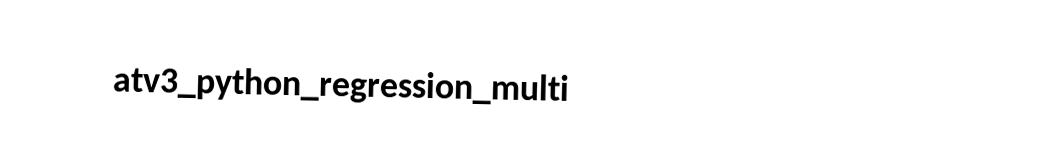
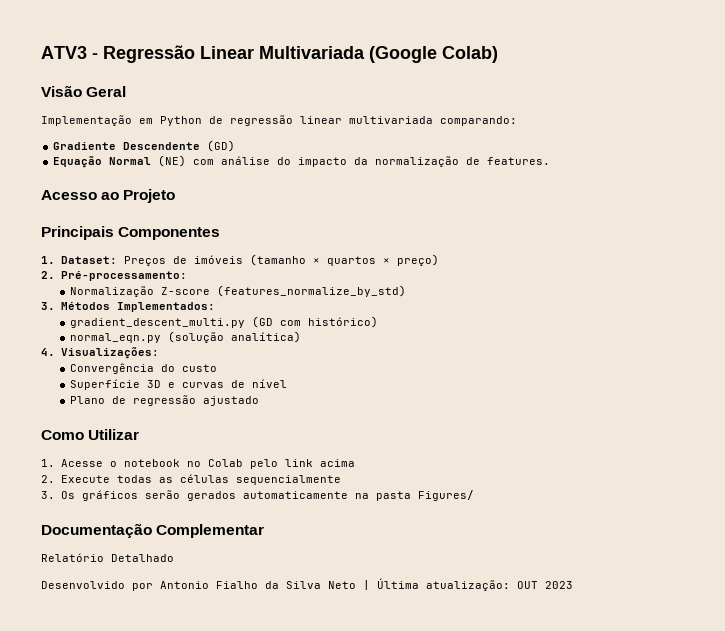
[112,65,570,107] atv3_python_regression_multi -> [41,45,498,63] [41,85,127,97] [41,115,517,126] [53,140,236,152] [53,155,551,168] [41,189,176,203] [41,226,221,240] [41,254,439,266] [41,271,187,281] [69,285,406,297] [41,302,215,312] [69,316,378,328] [69,331,301,343] [41,347,159,359] [69,363,217,374] [69,379,287,390] [69,395,259,406] [41,429,140,440] [41,459,355,469] [41,474,341,485] [41,490,474,501] [41,523,265,538] [41,553,174,562] [41,578,573,591] ATV3 - Regressão Linear Multivariada (Google Colab) // Visão Geral // Implementação em Python de regressão linear multivariada comparando: // Gradiente Descendente (GD) // Equação Normal (NE) com análise do impacto da normalização de features. // Acesso ao Projeto // Principais Componentes // 1. Dataset: Preços de imóveis (tamanho × quartos × preço) // 2. Pré-processamento: // Normalização Z-score (features_normalize_by_std) // 3. Métodos Implementados: // gradient_descent_multi.py (GD com histórico) // normal_eqn.py (solução analítica) // 4. Visualizações: // Convergência do custo // Superfície 3D e curvas de nível // Plano de regressão ajustado // Como Utilizar // 1. Acesse o notebook no Colab pelo link acima // 2. Execute todas as células sequencialmente // 3. Os gráficos serão gerados automaticamente na pasta Figures/ // Documentação Complementar // Relatório Detalhado // Desenvolvido por Antonio Fialho da Silva Neto | Última atualização: OUT 2023

